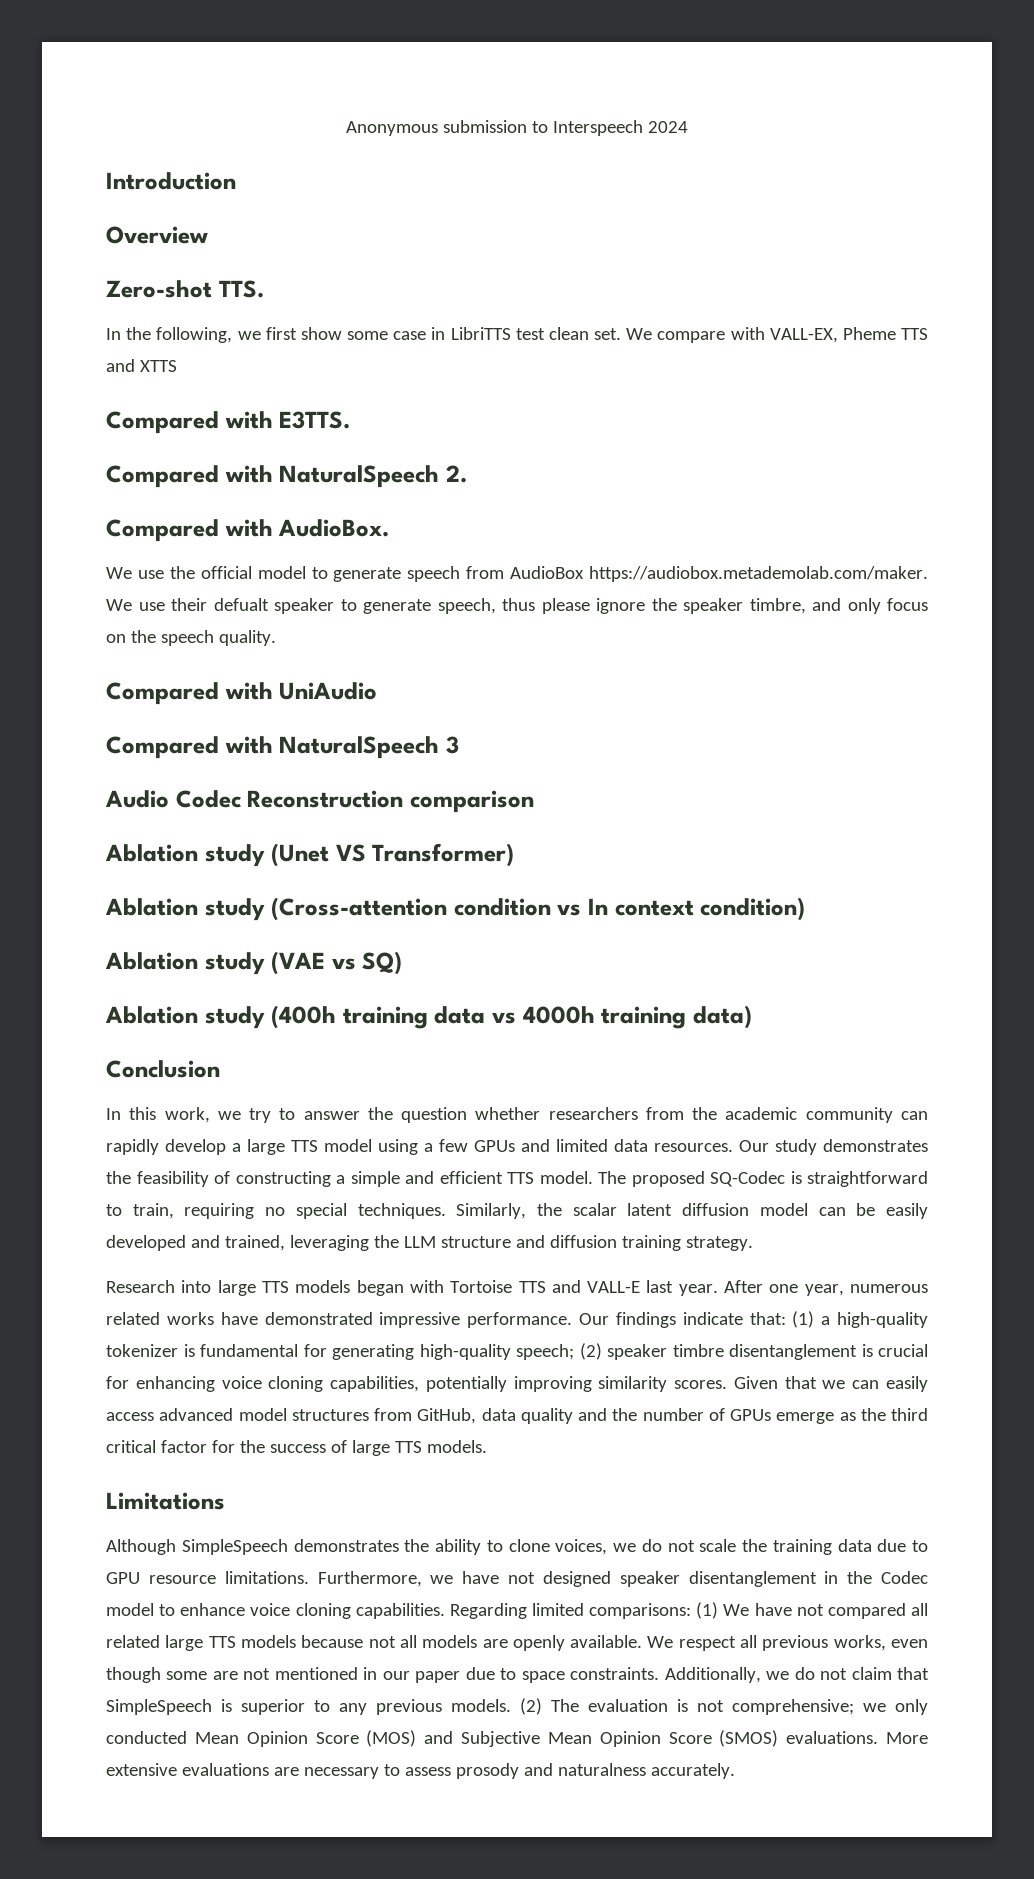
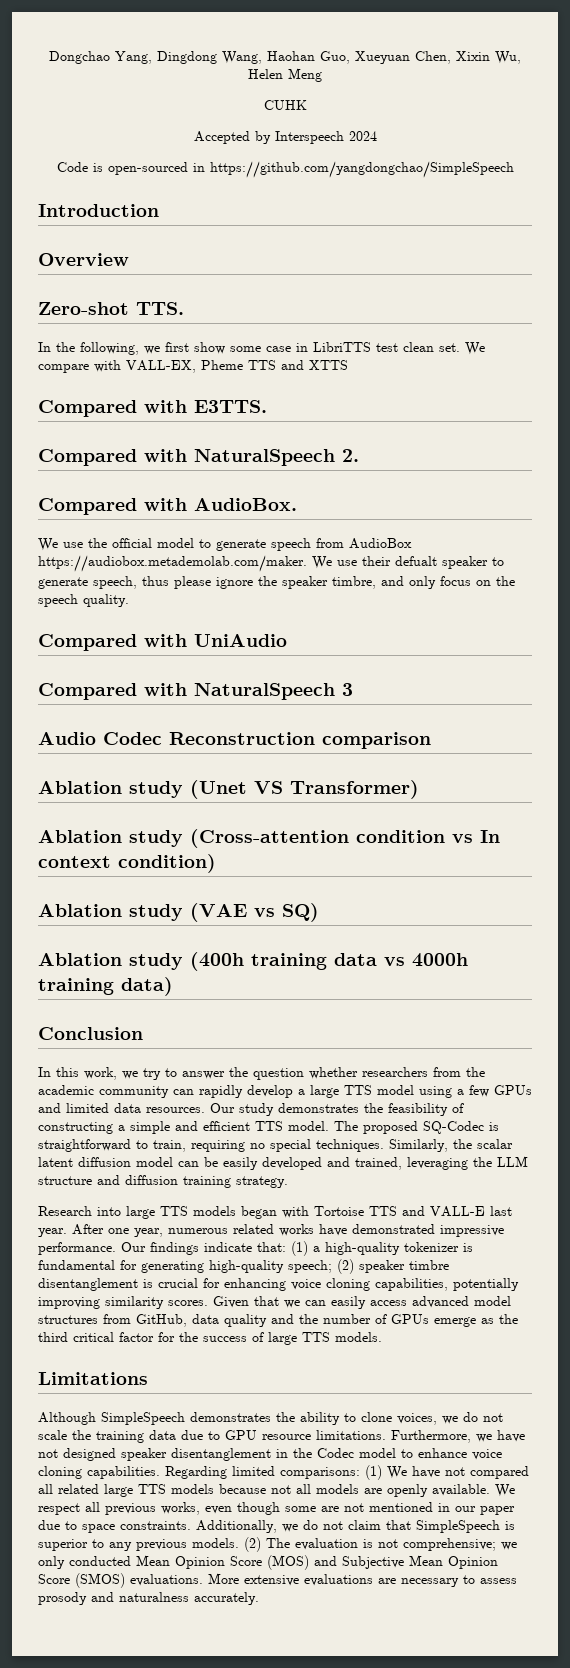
[346,120,688,136] Anonymous submission to Interspeech 2024 -> [49,51,521,64] [248,68,322,82] [263,100,307,110] [193,131,377,144] [56,161,514,178] Dongchao Yang, Dingdong Wang, Haohan Guo, Xueyuan Chen, Xixin Wu, Helen Meng // CUHK // Accepted by Interspeech 2024 // Code is open-sourced in https://github.com/yangdongchao/SimpleSpeech

